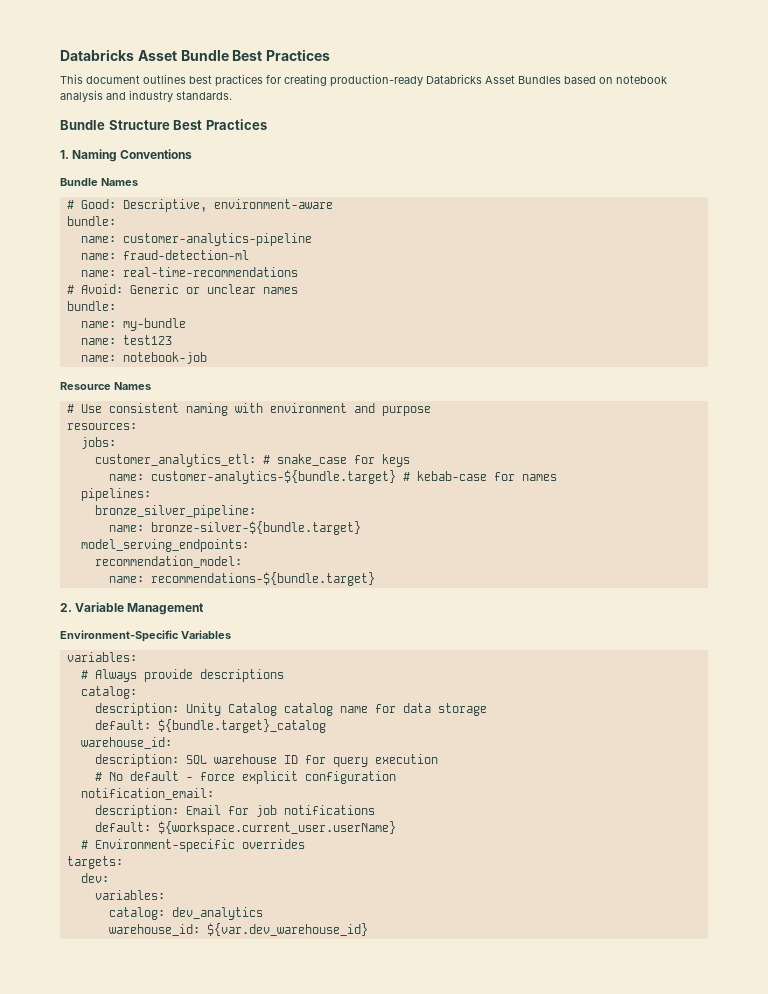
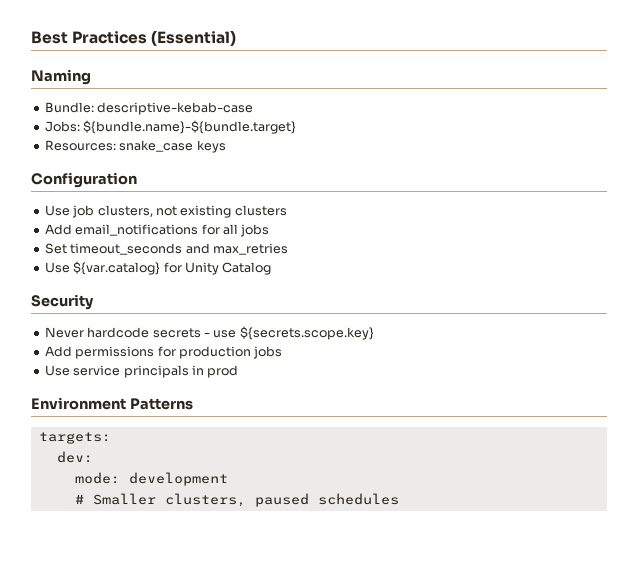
[60,49,331,61] [60,74,667,87] [60,90,232,102] [60,119,267,130] [60,149,193,162] [60,178,138,186] [66,199,333,212] [66,216,116,226] [80,233,312,246] [80,250,249,260] [80,267,298,277] [66,284,298,294] [66,301,116,311] [80,318,186,331] [80,335,172,345] [80,352,207,364] [60,382,151,390] [66,403,431,416] [66,423,137,430] [80,437,116,449] [94,454,410,467] [108,470,557,484] [80,488,151,501] [94,505,256,518] [108,521,361,535] [80,539,249,552] [94,556,242,568] [108,572,375,586] [60,602,205,615] [60,630,231,642] [66,652,137,662] [80,669,284,682] [80,686,137,699] [94,703,487,716] [94,719,326,733] [80,737,172,749] [94,754,438,767] [94,771,396,784] [80,788,214,800] [94,805,375,818] [94,821,396,835] [80,839,305,852] [66,856,123,869] [80,873,109,883] [94,890,165,900] [108,907,263,920] [108,923,368,936] Databricks Asset Bundle Best Practices // This document outlines best practices for creating production-ready Databricks Asset Bundles based on notebook analysis and industry standards. // Bundle Structure Best Practices // 1. Naming Conventions // Bundle Names // # Good: Descriptive, environment-aware // bundle: // name: customer-analytics-pipeline // name: fraud-detection-ml // name: real-time-recommendations // # Avoid: Generic or unclear names // bundle: // name: my-bundle // name: test123 // name: notebook-job // Resource Names // # Use consistent naming with environment and purpose // resources: // jobs: // customer_analytics_etl: # snake_case for keys // name: customer-analytics-${bundle.target} # kebab-case for names // pipelines: // bronze_silver_pipeline: // name: bronze-silver-${bundle.target} // model_serving_endpoints: // recommendation_model: // name: recommendations-${bundle.target} // 2. Variable Management // Environment-Specific Variables // variables: // # Always provide descriptions // catalog: // description: Unity Catalog catalog name for data storage // default: ${bundle.target}_catalog // warehouse_id: // description: SQL warehouse ID for query execution // # No default - force explicit configuration // notification_email: // description: Email for job notifications // default: ${workspace.current_user.userName} // # Environment-specific overrides // targets: // dev: // variables: // catalog: dev_analytics // warehouse_id: ${var.dev_warehouse_id} -> [31,30,237,46] [31,69,91,85] [44,102,254,115] [44,120,297,134] [44,140,226,153] [31,172,137,188] [44,205,287,218] [44,224,270,237] [44,243,288,255] [44,261,272,275] [31,294,94,310] [44,326,374,340] [44,346,283,359] [44,365,239,378] [31,397,193,410] [38,432,111,444] [56,451,93,463] [74,472,228,486] [74,493,399,507] Best Practices (Essential) // Naming // Bundle: descriptive-kebab-case // Jobs: ${bundle.name}-${bundle.target} // Resources: snake_case keys // Configuration // Use job clusters, not existing clusters // Add email_notifications for all jobs // Set timeout_seconds and max_retries // Use ${var.catalog} for Unity Catalog // Security // Never hardcode secrets - use ${secrets.scope.key} // Add permissions for production jobs // Use service principals in prod // Environment Patterns // targets: // dev: // mode: development // # Smaller clusters, paused schedules

